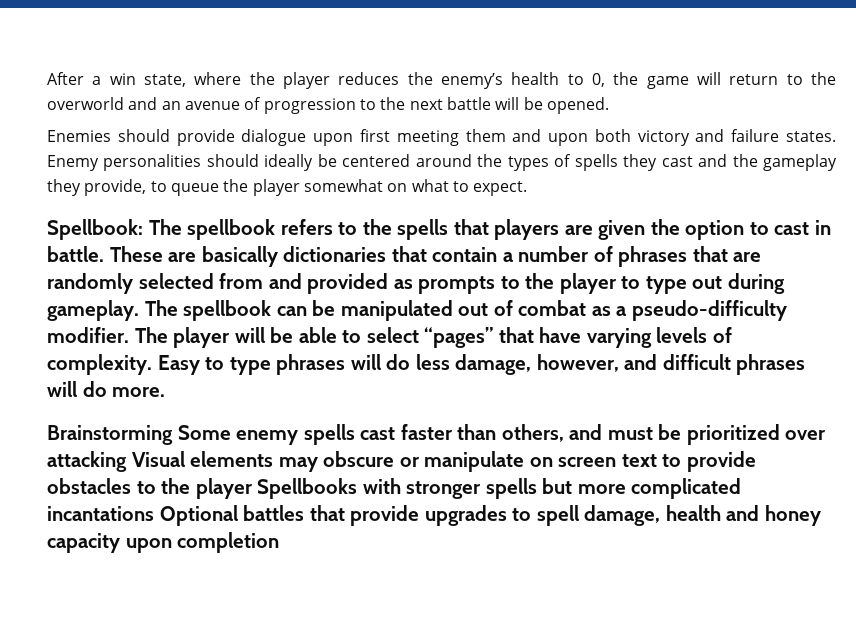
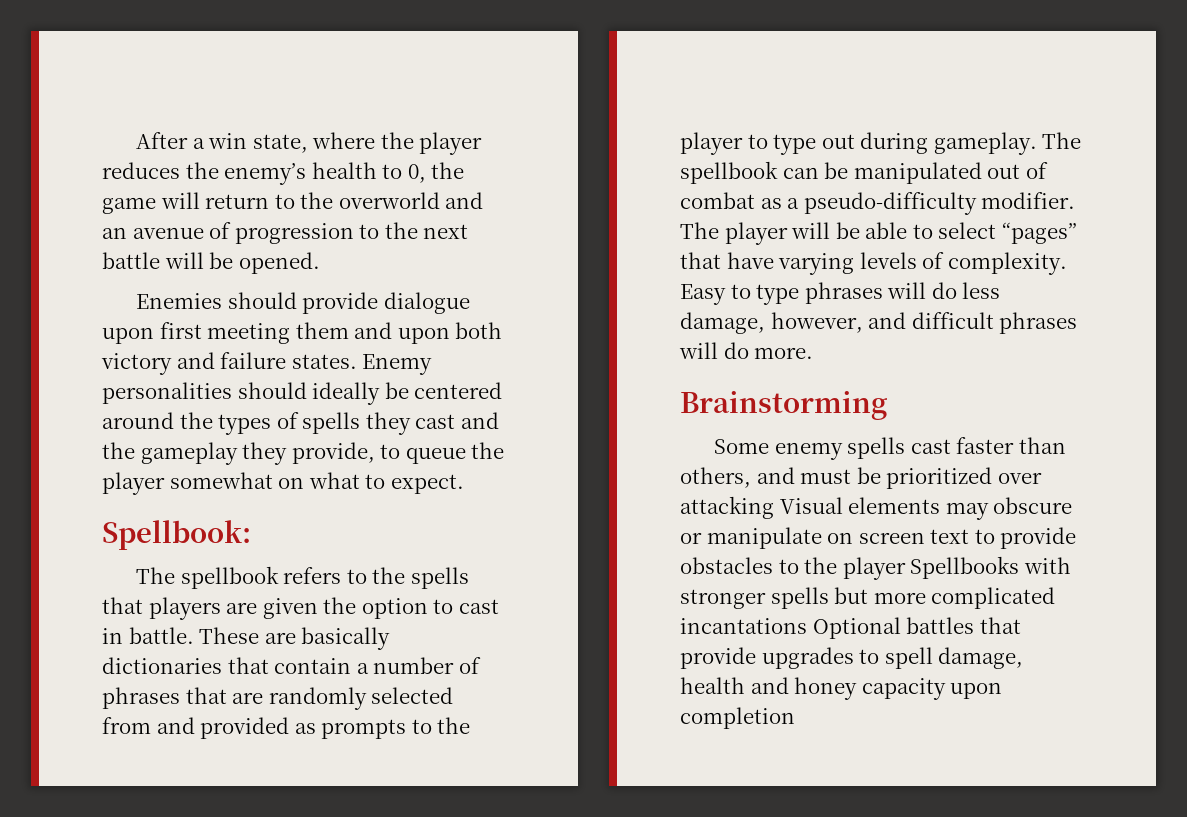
(143, 229) none -> (251, 535) //
(173, 435) none -> (887, 405) //

